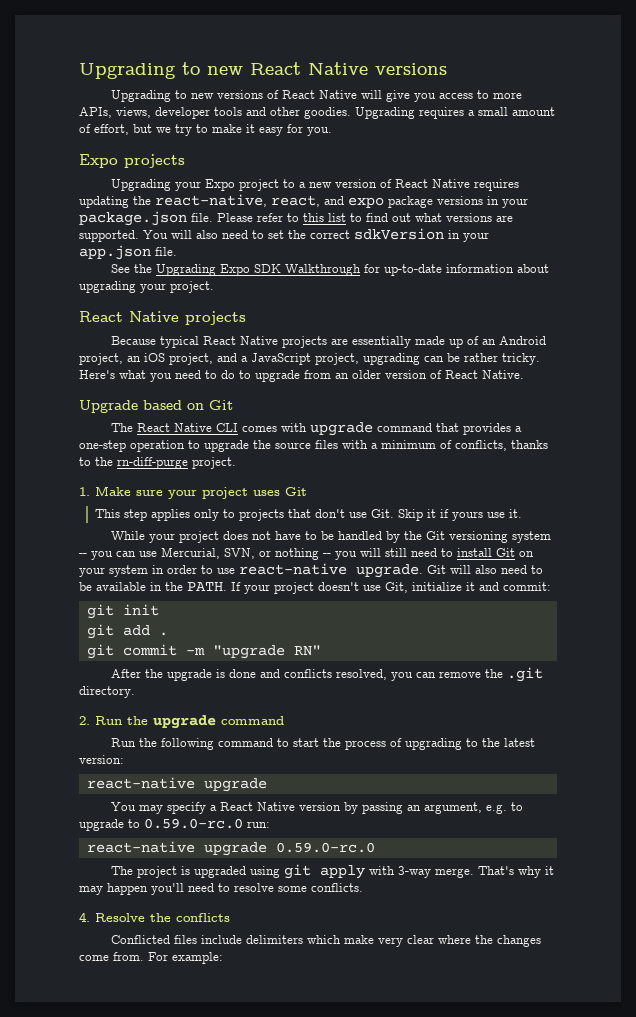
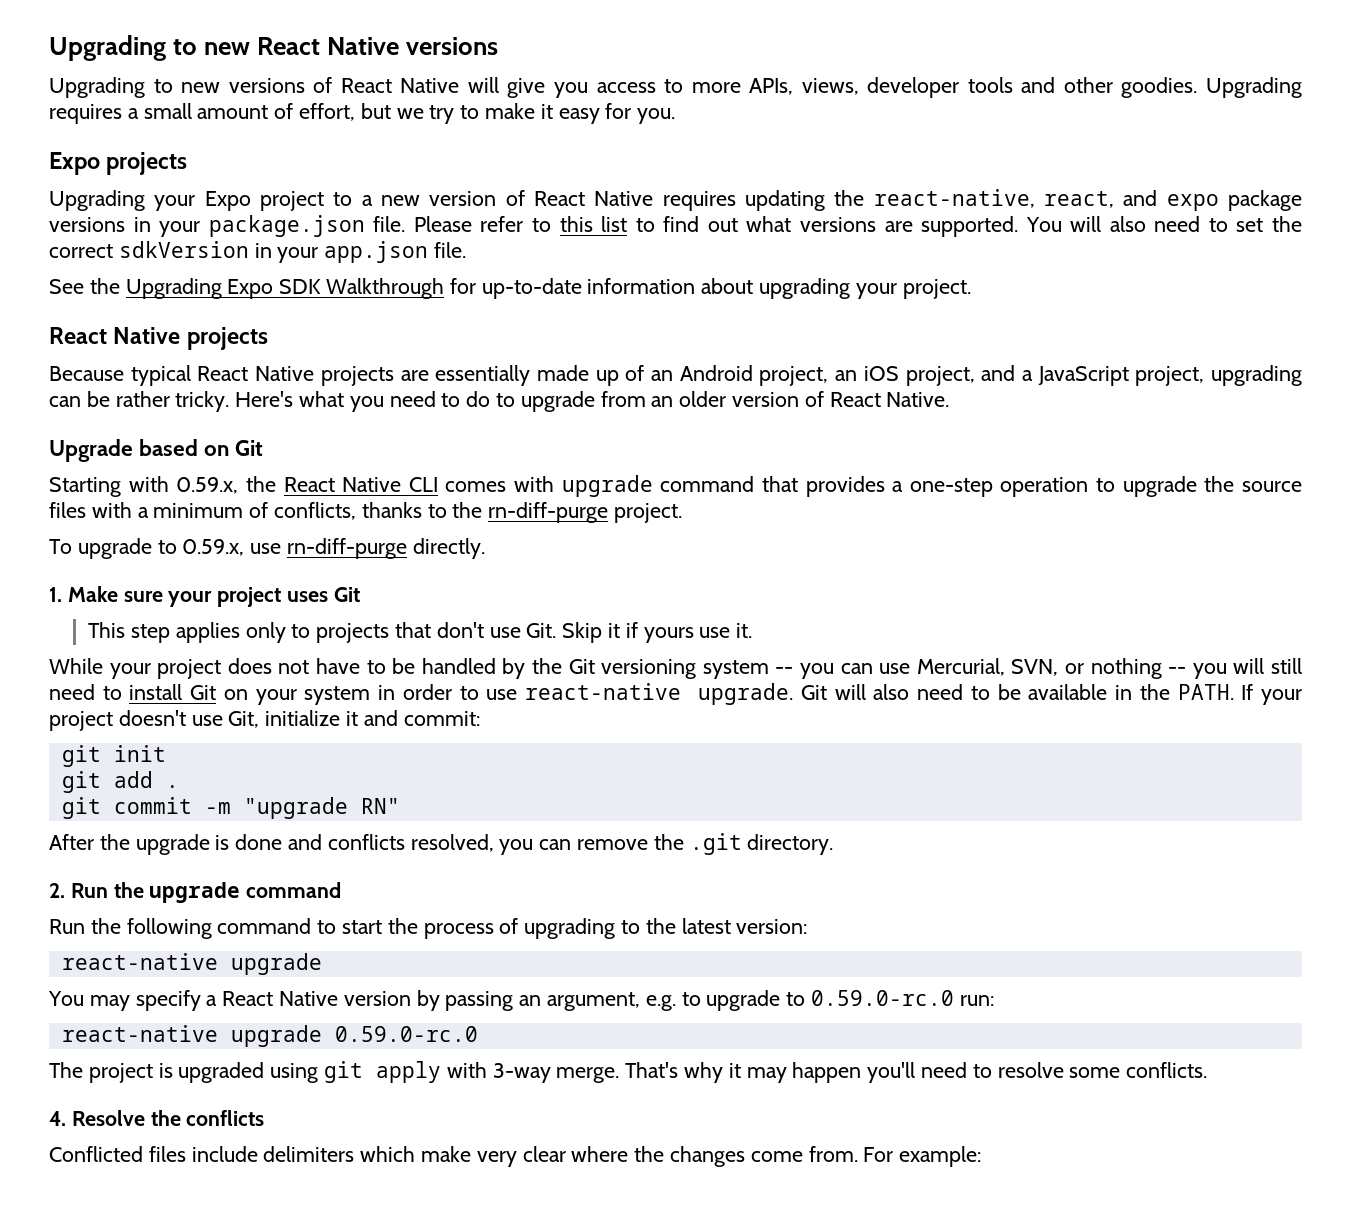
[111,423,134,432] The -> [49,476,276,497] Starting with 0.59.x, the
(236, 463) none -> [49,538,485,559] // To upgrade to 0.59.x, use rn-diff-purge directly.

